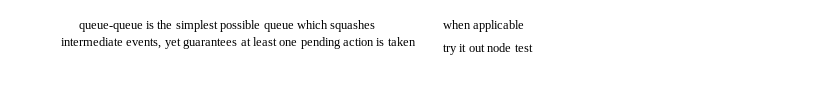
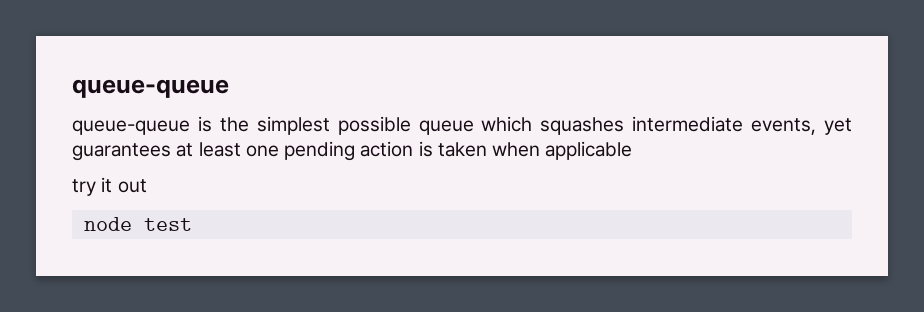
[78,23,143,32] queue-queue -> [72,79,229,98] [72,120,190,135] queue-queue // queue-queue
(485, 48) none -> (147, 186) //

